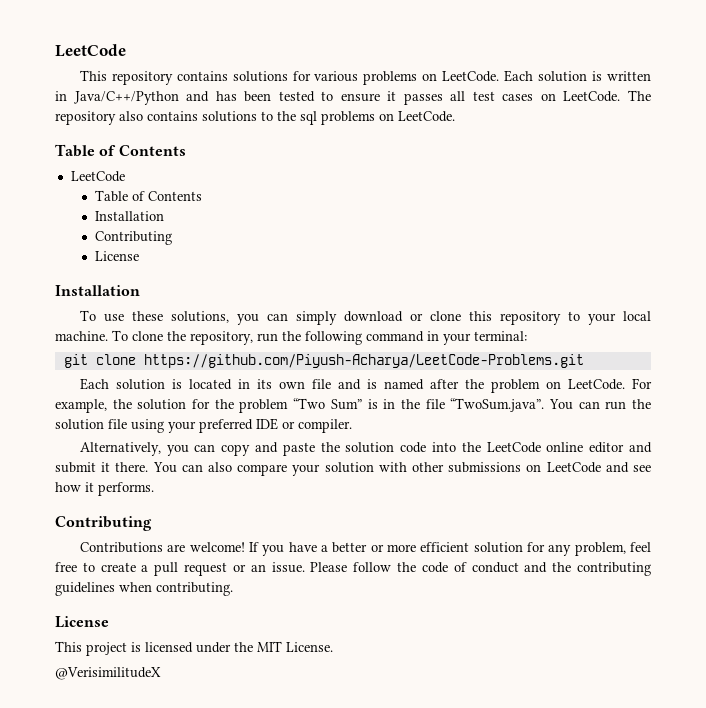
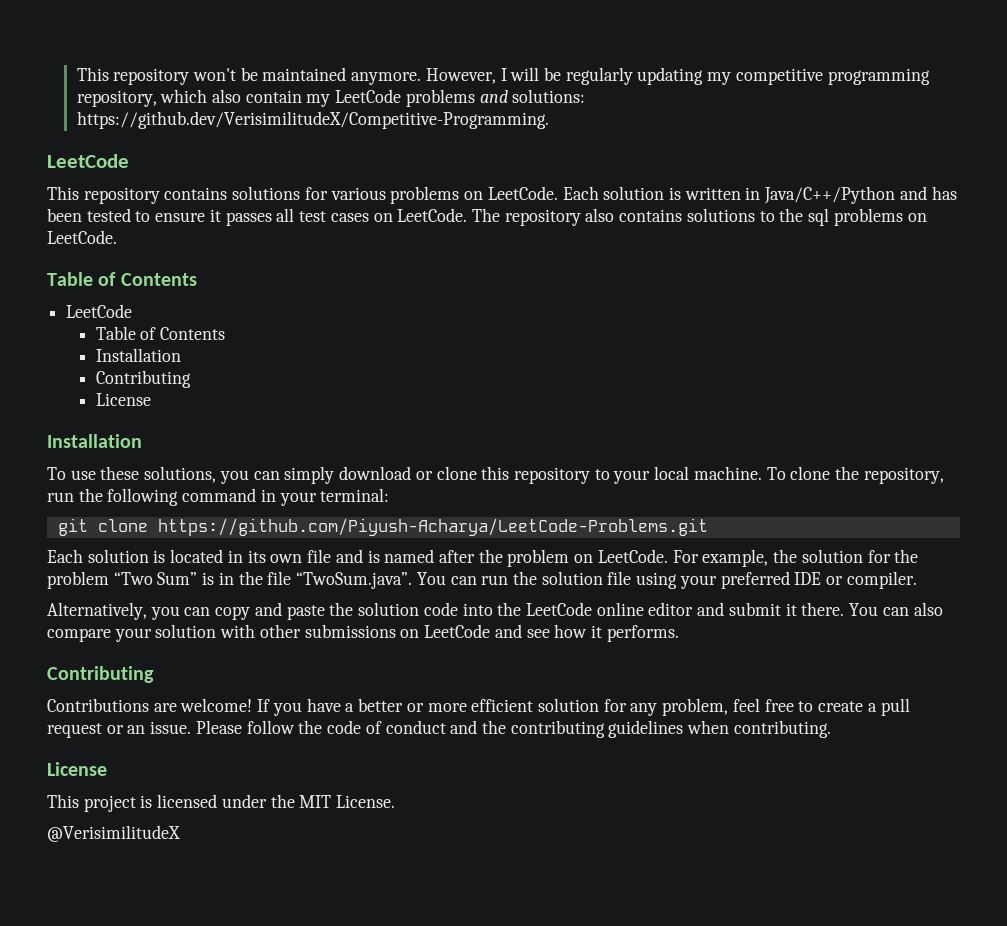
(55, 50) none -> [76,67,930,85] [76,89,586,107] [76,111,549,129] This repository won't be maintained anymore. However, I will be regularly updating my competitive programming repository, which also contain my LeetCode problems and solutions: https://github.dev/VerisimilitudeX/Competitive-Programming. //

